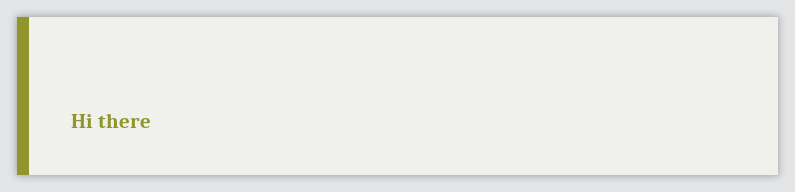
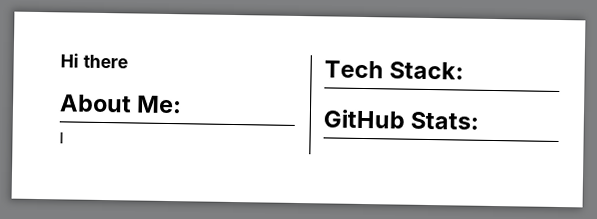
(151, 120) none -> [59,94,183,114] [59,132,64,144] [324,60,465,80] [323,109,480,130] // About Me: // I // Tech Stack: // GitHub Stats:

